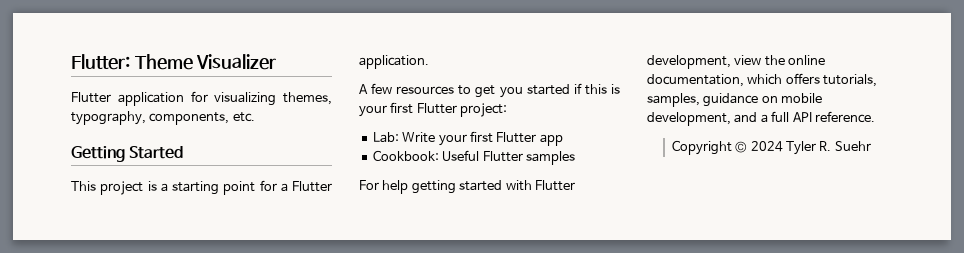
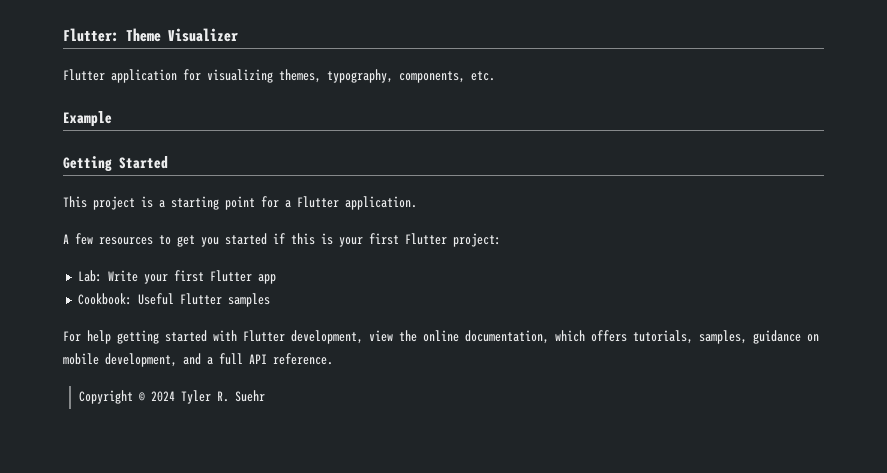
(255, 117) none -> [63,111,112,127] // Example

